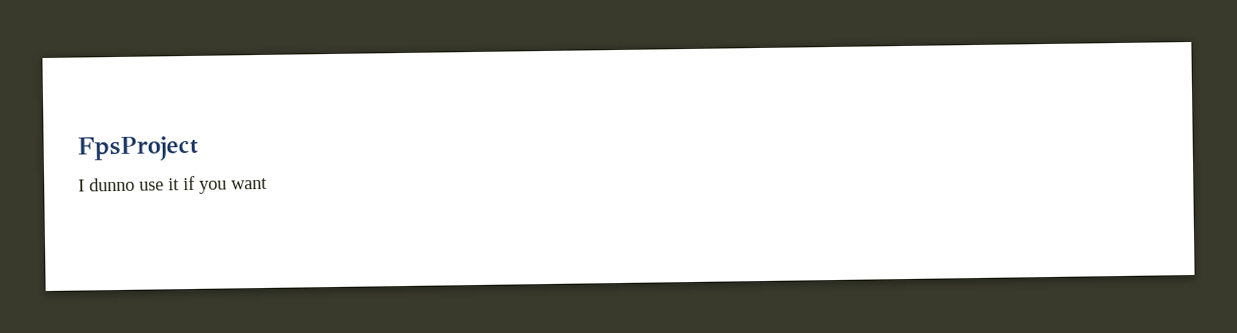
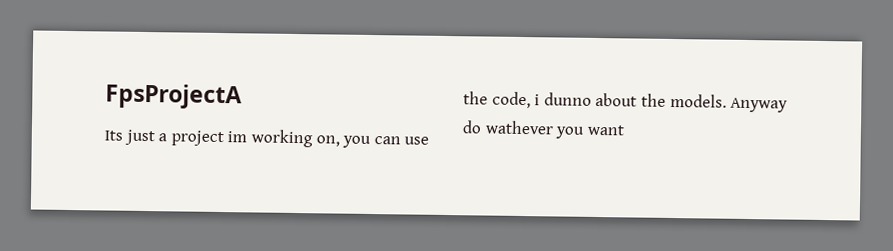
[77,135,198,162] [78,175,196,192] FpsProject // I dunno use it if -> [105,83,242,110] [104,129,430,149] [463,91,789,113] [462,120,554,135] FpsProjectA // Its just a project im working on, you can use the code, i dunno about the models. Anyway do wathever

